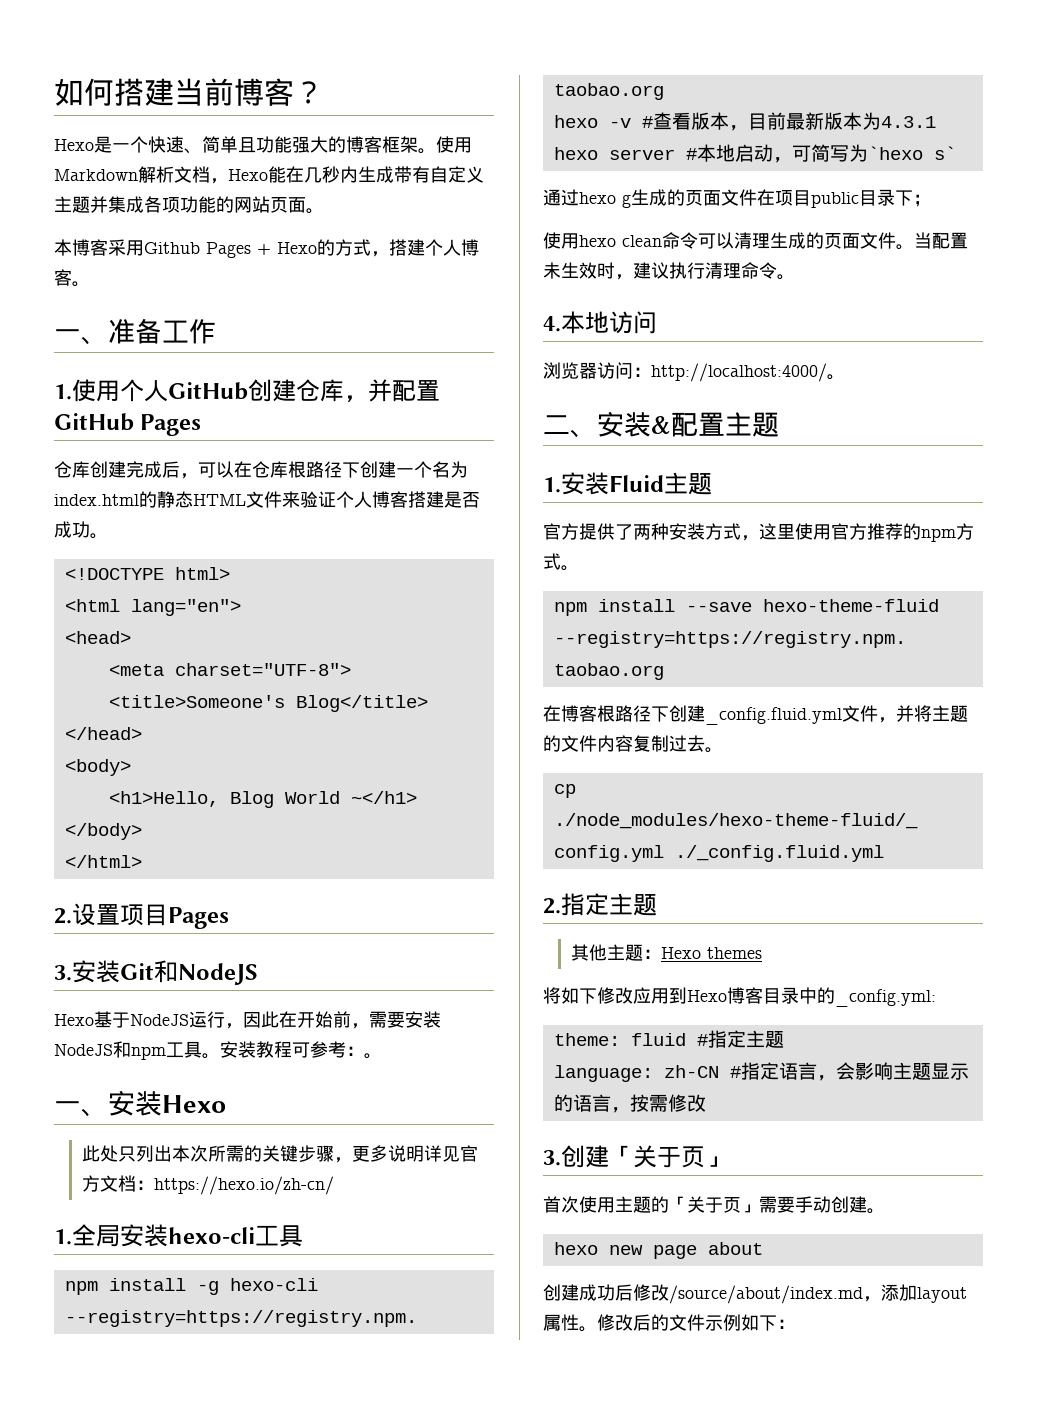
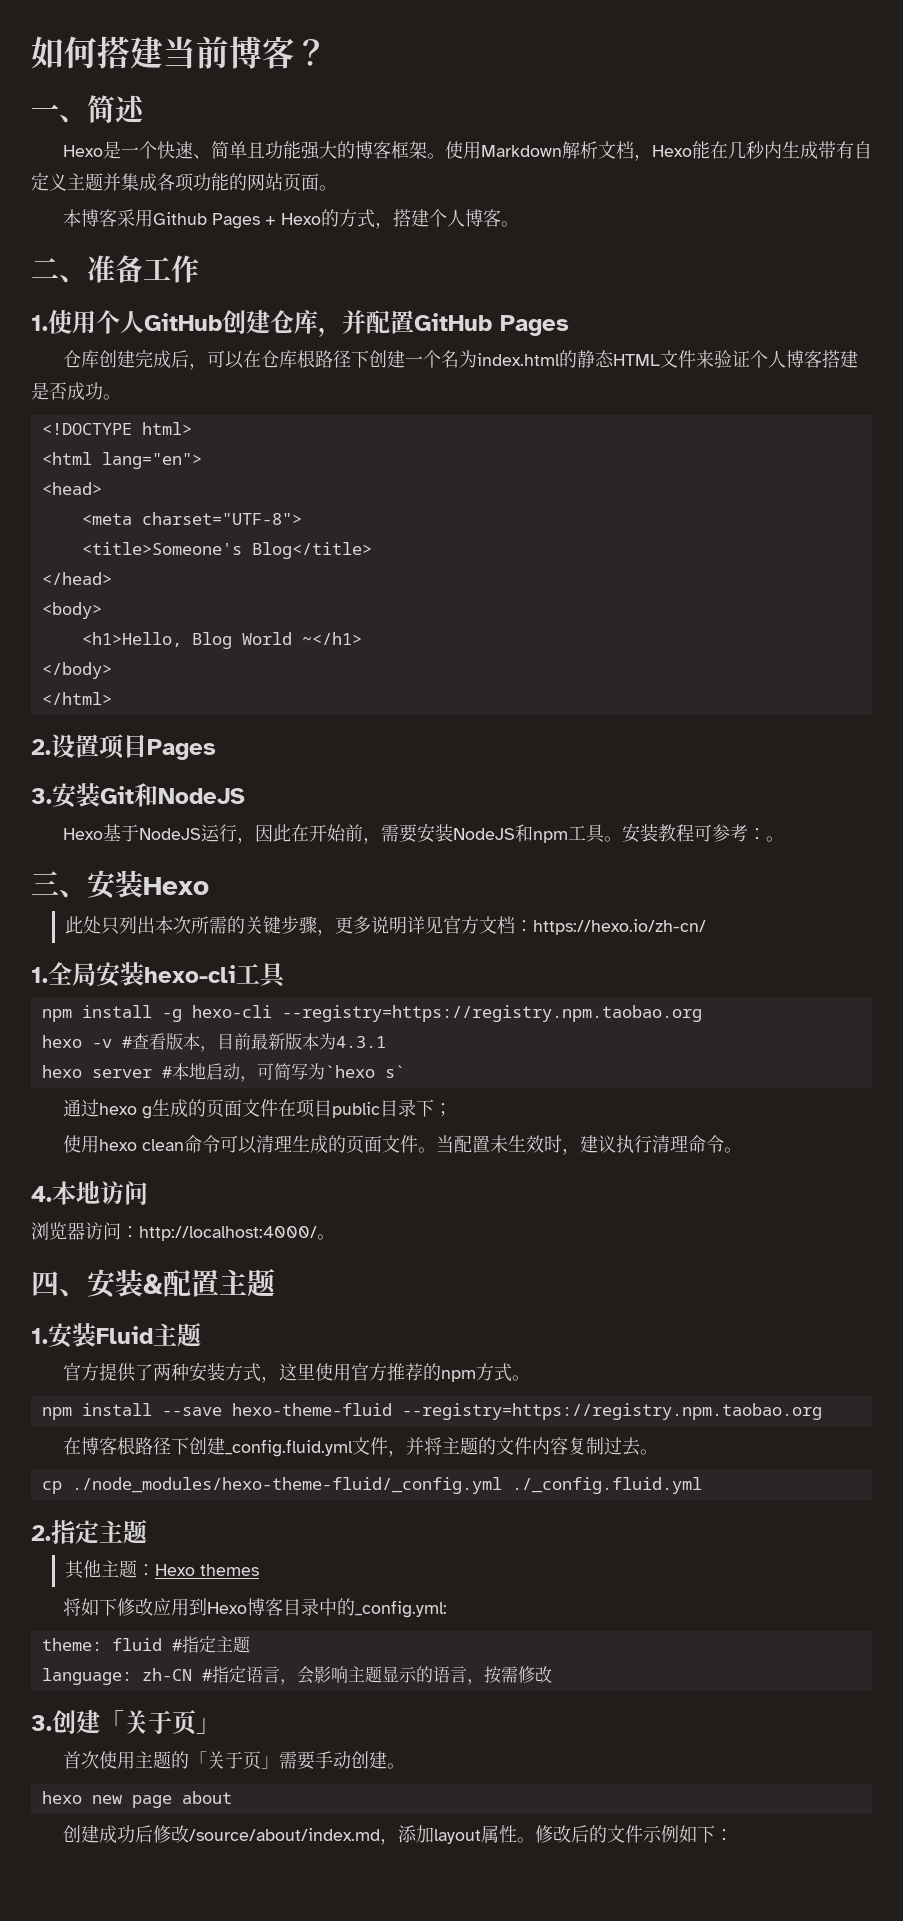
(324, 92) none -> [31,95,145,123] // 一、简述
[54,329,81,341] 一 -> [31,258,59,280] 二
[54,1101,81,1113] 一 -> [31,871,59,895] 三
[543,415,570,434] 二 -> [31,1271,59,1296] 四

